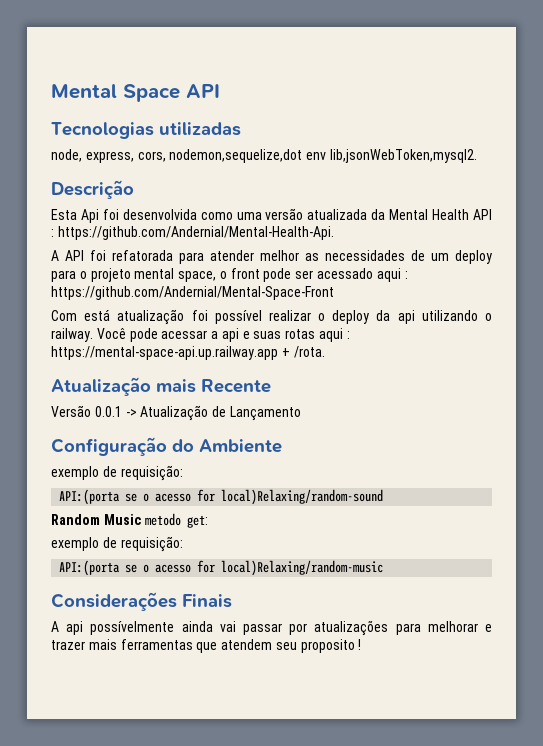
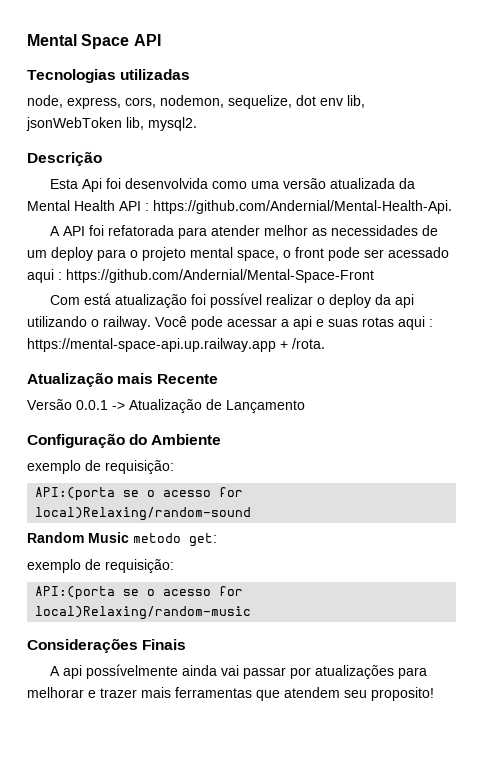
[169,149,477,163] nodemon,sequelize,dot env lib,jsonWebToken,mysql2. -> [160,95,365,109] [26,117,197,131] nodemon, sequelize, dot env lib, jsonWebToken lib, mysql2.
[300,639,362,653] proposito ! -> [371,687,434,701] proposito!

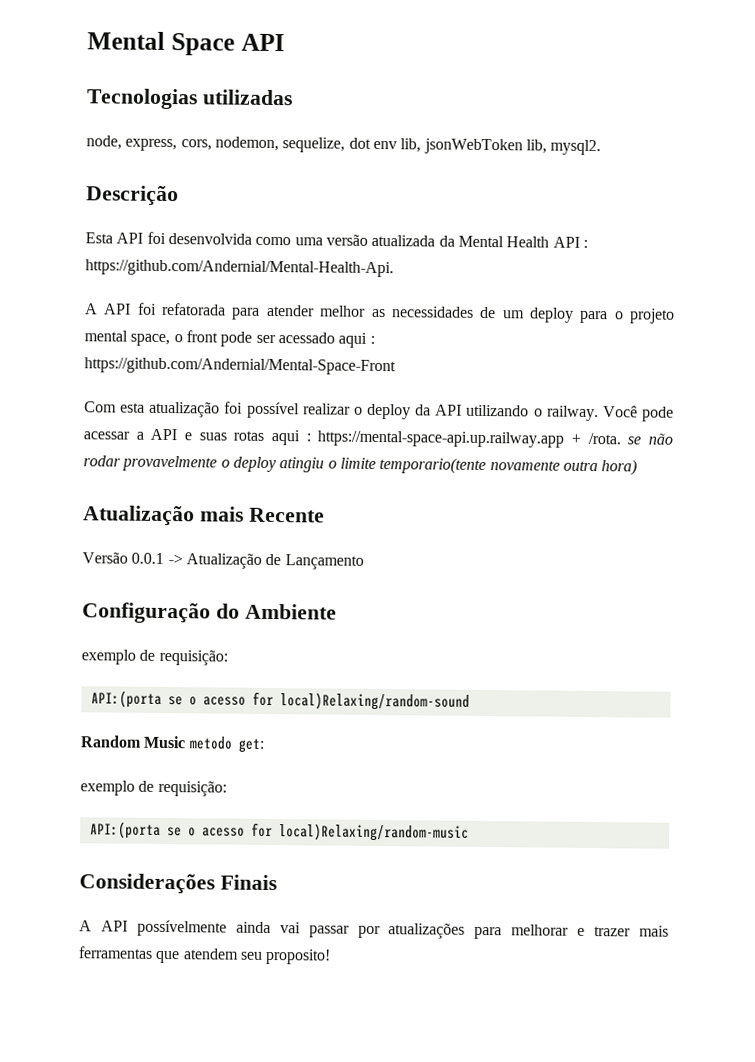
[81,178,102,192] Api -> [116,232,144,244] API
[83,293,111,305] está -> [120,402,146,413] esta
[394,294,414,308] api -> [435,404,463,416] API
[293,316,312,330] api -> [150,428,178,441] API
(325, 343) none -> [627,433,673,445] [83,455,638,476] se não rodar provavelmente o deploy atingiu o limite temporario(tente novamente outra hora)
[62,665,82,679] api -> [100,920,128,932] API

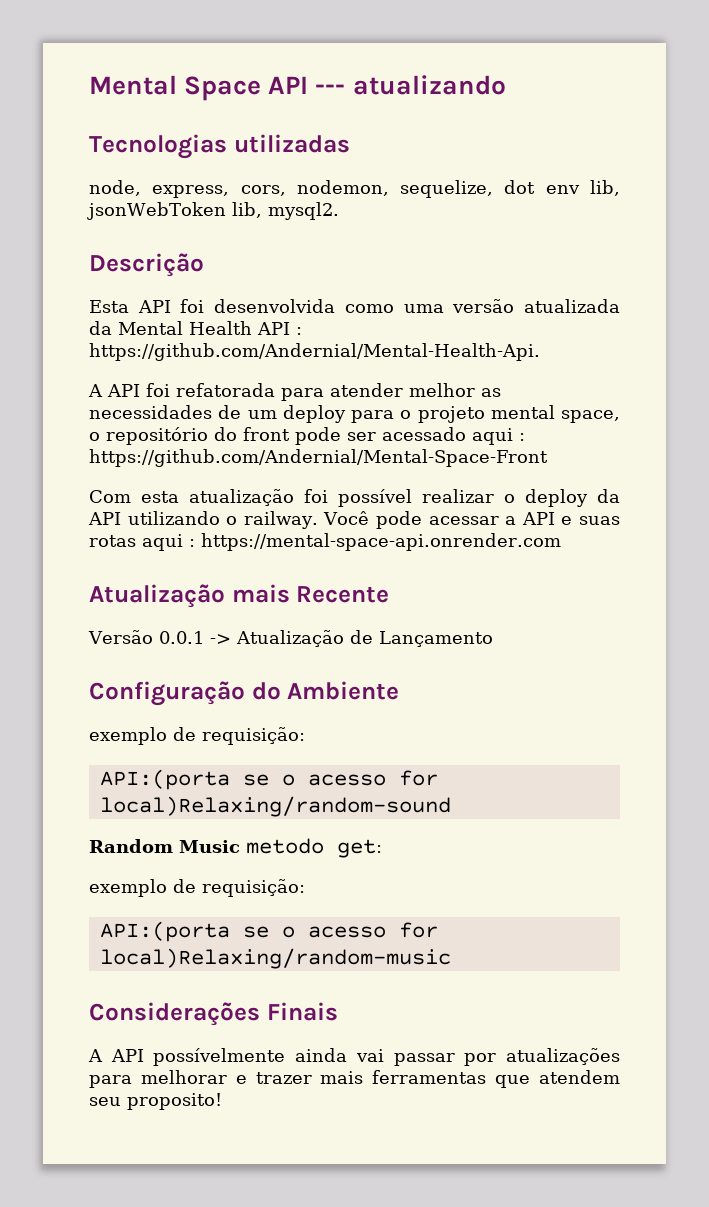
(285, 42) none -> [315,75,506,95] --- atualizando
(183, 338) none -> [106,427,237,445] repositório do
[317,430,673,448] [83,455,638,476] https://mental-space-api.up.railway.app + /rota. se não rodar provavelmente o deploy atingiu o limite temporario(tente novamente outra hora) -> [201,533,561,551] https://mental-space-api.onrender.com

